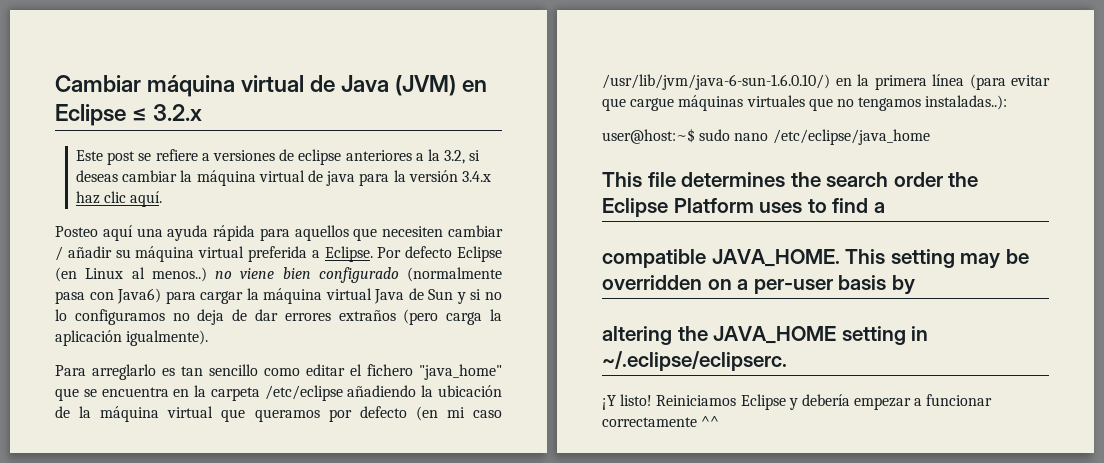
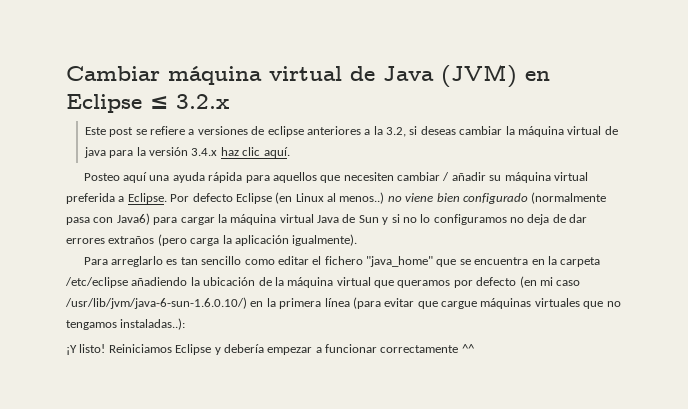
[602,128,930,145] [602,172,979,187] [602,198,885,217] [602,249,1029,269] [602,275,915,295] [602,326,929,345] [602,351,787,371] // user@host:~$ sudo nano /etc/eclipse/java_home // This file determines the search order the Eclipse Platform uses to find a // compatible JAVA_HOME. This setting may be overridden on a per-user basis by // altering the JAVA_HOME setting in ~/.eclipse/eclipserc. -> (186, 324) none

